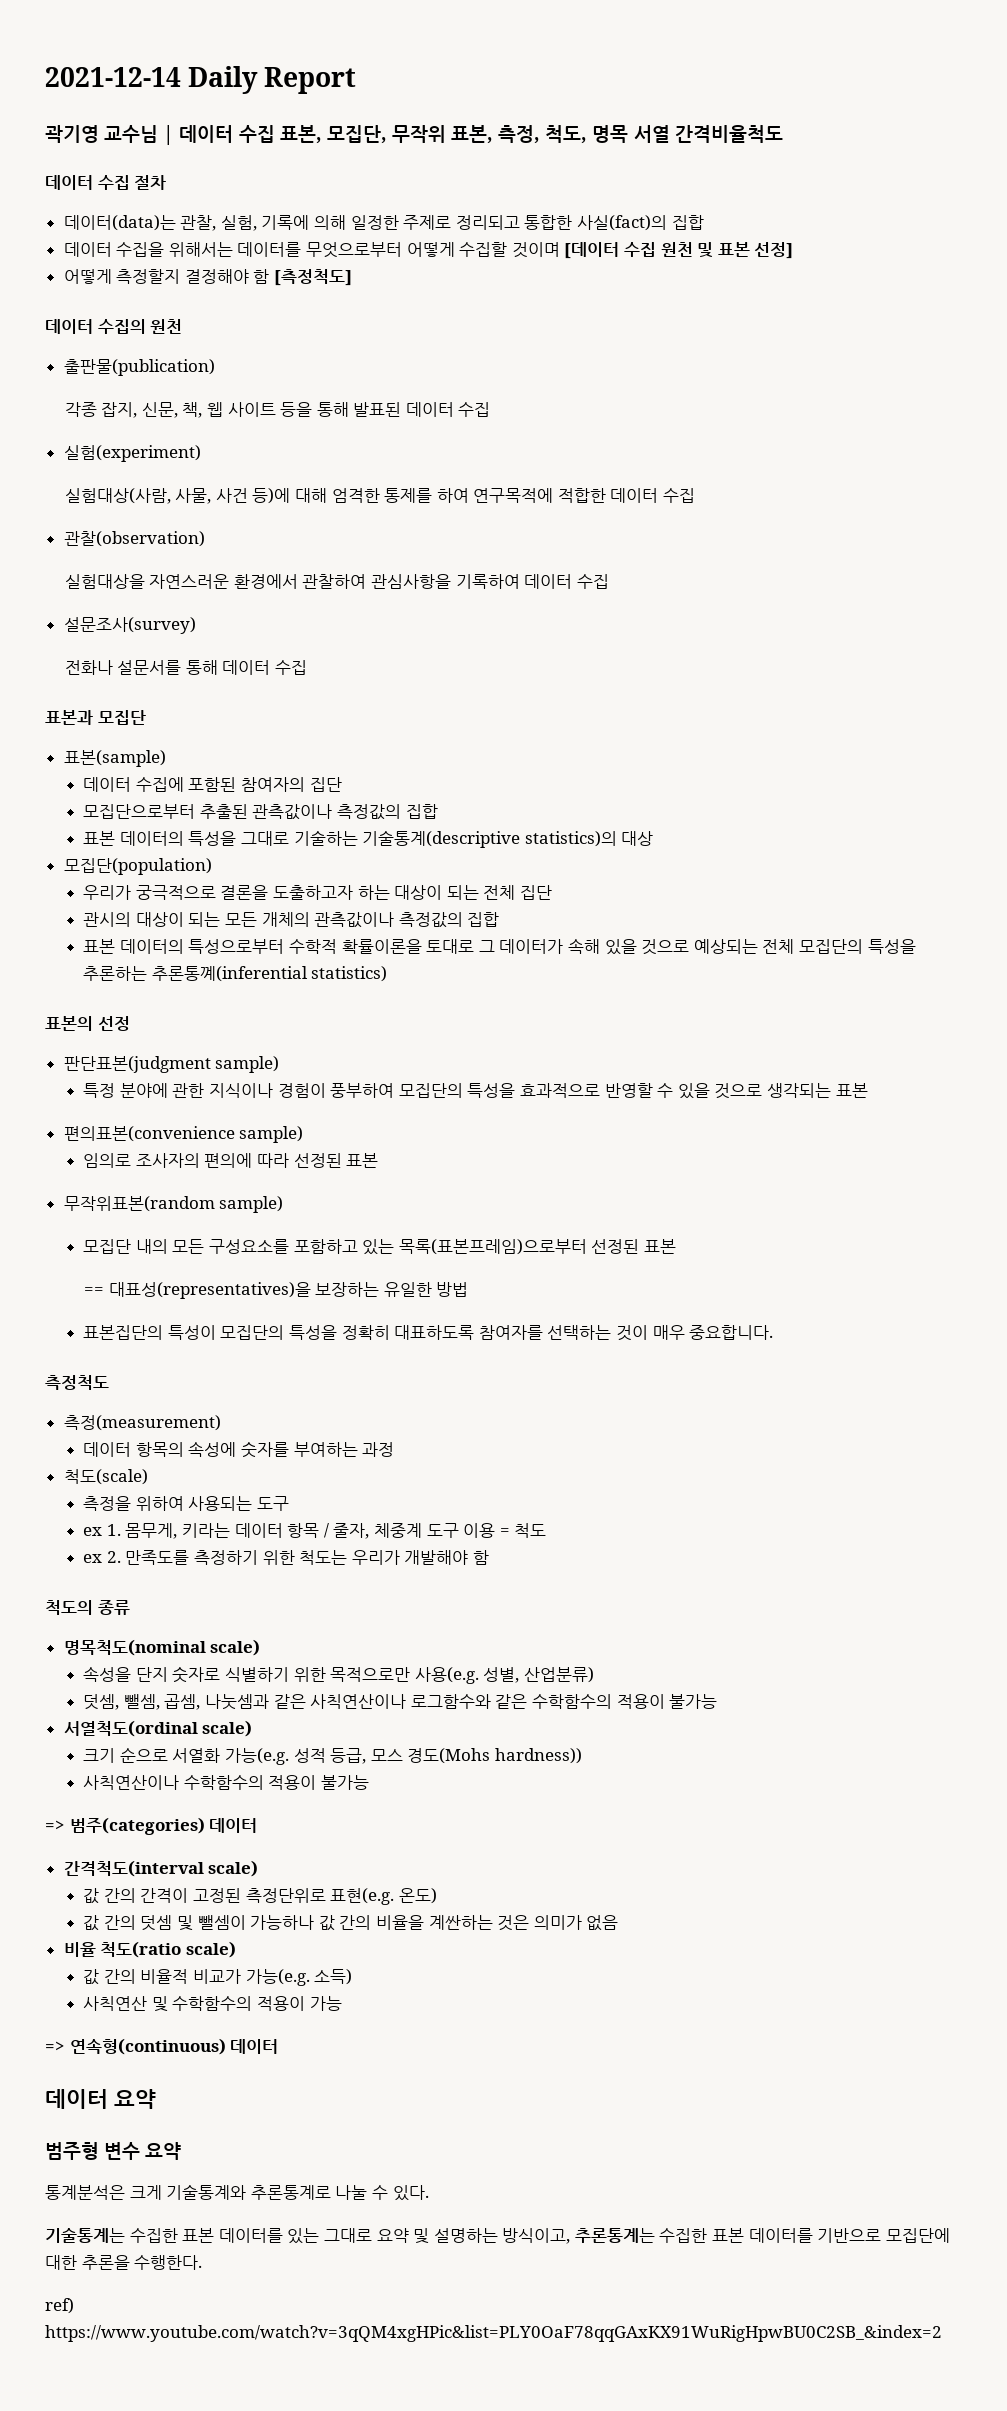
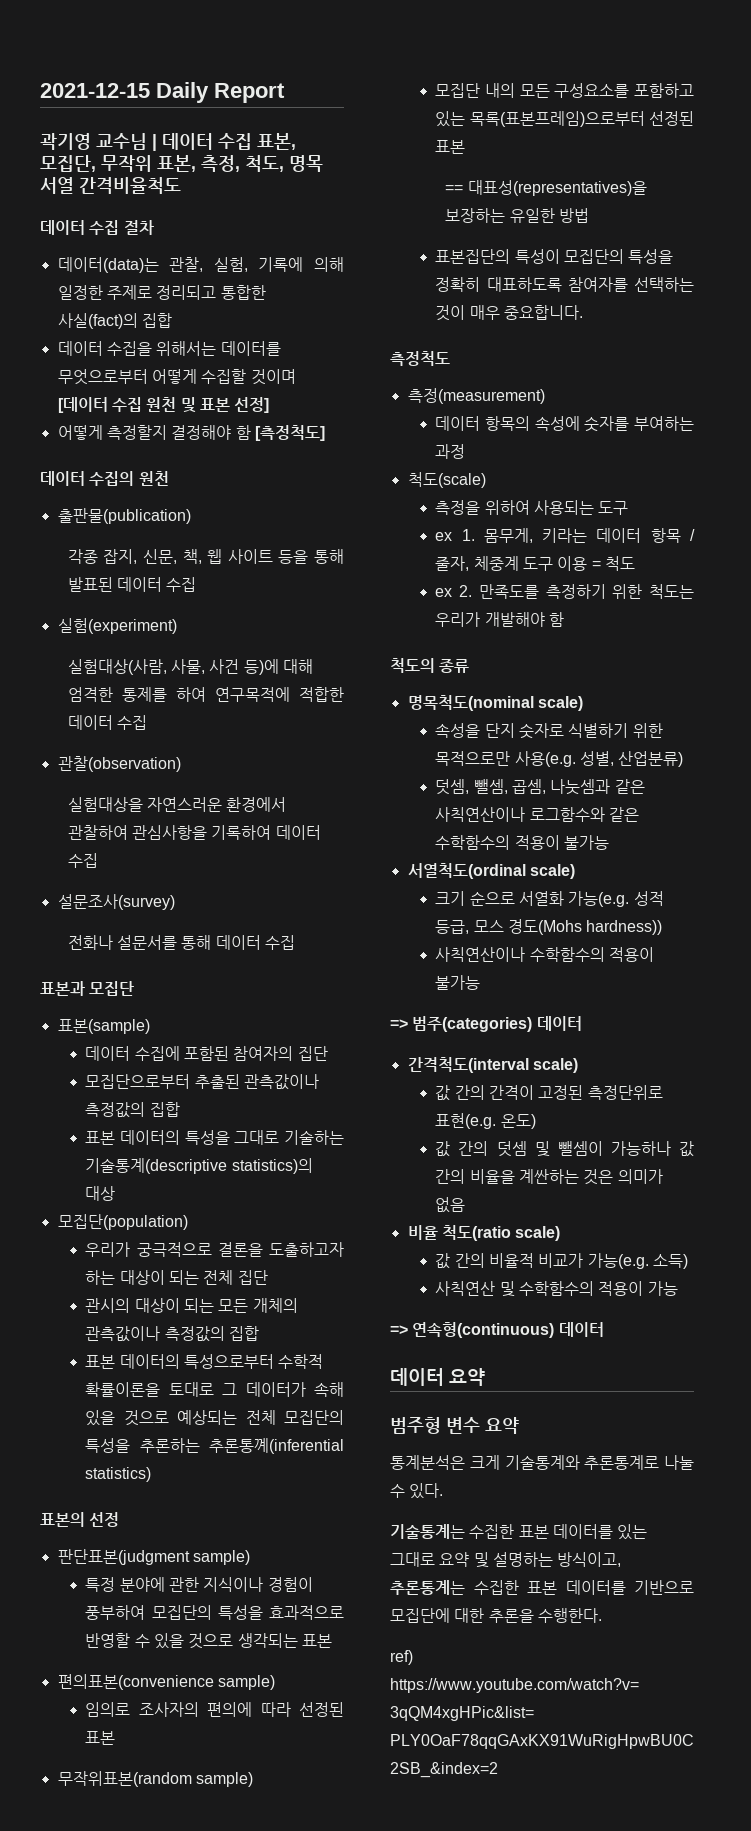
[45,67,181,87] 2021-12-14 -> [40,83,150,98] 2021-12-15

